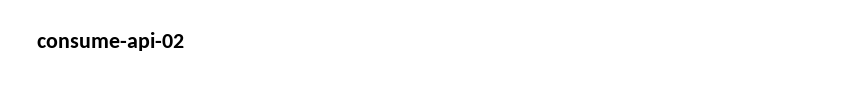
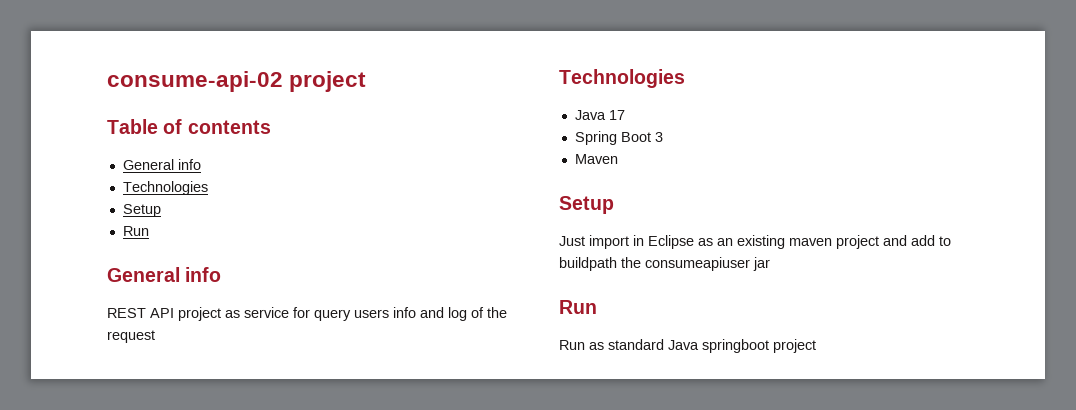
(184, 41) none -> [289,71,367,92] [107,119,271,134] [122,159,201,170] [122,181,208,195] [122,204,161,217] [122,226,149,236] [107,267,222,282] [107,307,507,321] [107,330,155,343] [559,69,685,88] [574,110,625,120] [574,131,663,145] [574,154,618,164] [559,196,614,214] [559,235,951,249] [559,257,770,271] [559,300,597,314] [559,339,816,353] project // Table of contents // General info // Technologies // Setup // Run // General info // REST API project as service for query users info and log of the request // Technologies // Java 17 // Spring Boot 3 // Maven // Setup // Just import in Eclipse as an existing maven project and add to buildpath the consumeapiuser jar // Run // Run as standard Java springboot project

